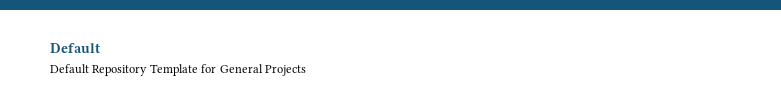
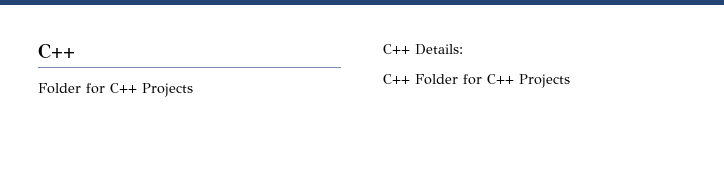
[50,43,100,53] [50,64,263,76] Default // Default Repository Template for General -> [38,43,75,59] [38,83,193,97] [383,44,463,55] [383,74,514,85] C++ // Folder for C++ Projects // C++ Details: // C++ Folder for C++

